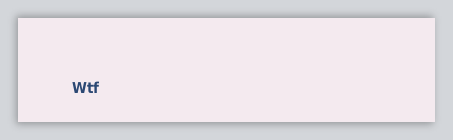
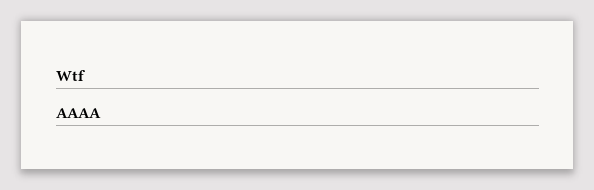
(99, 87) none -> [56,108,101,118] // AAAA

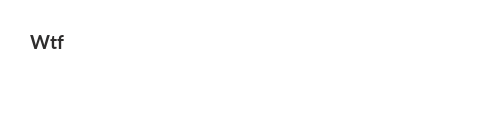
[56,108,101,118] // AAAA -> (64, 42) none

